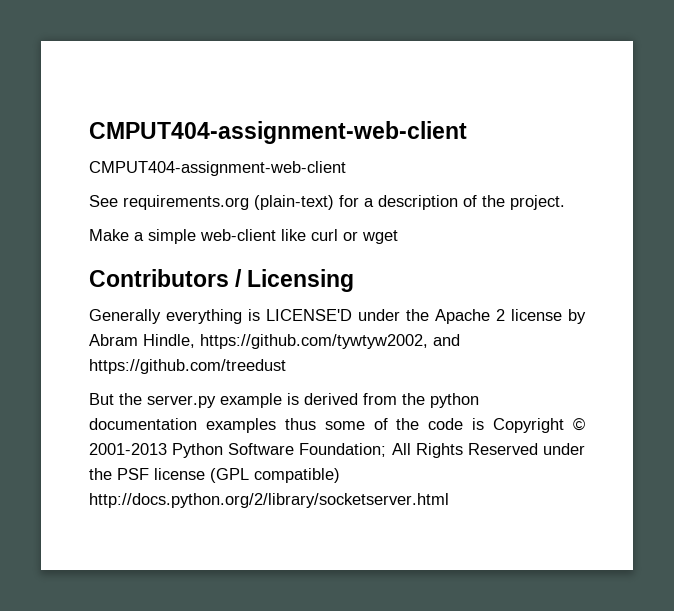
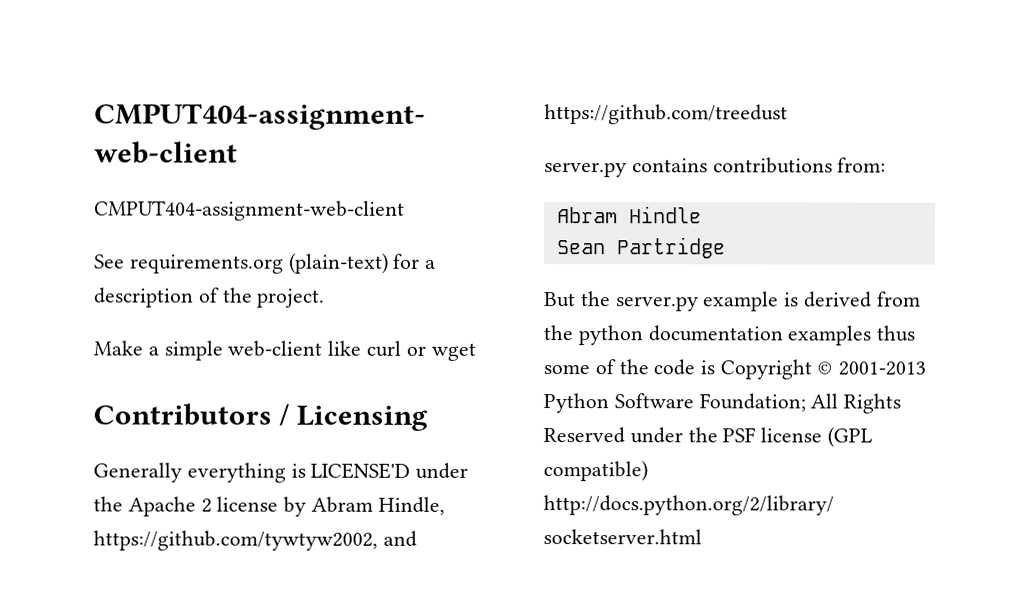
(286, 366) none -> [544,157,887,178] [556,206,702,224] [556,237,726,259] // server.py contains contributions from: // Abram Hindle // Sean Partridge

